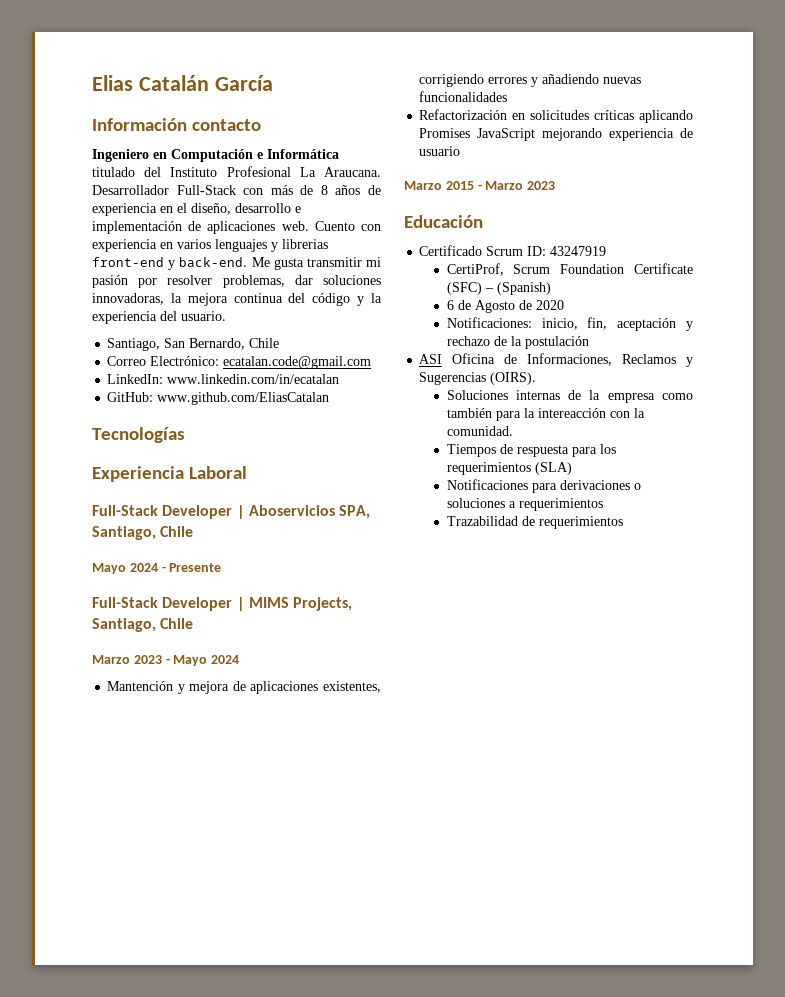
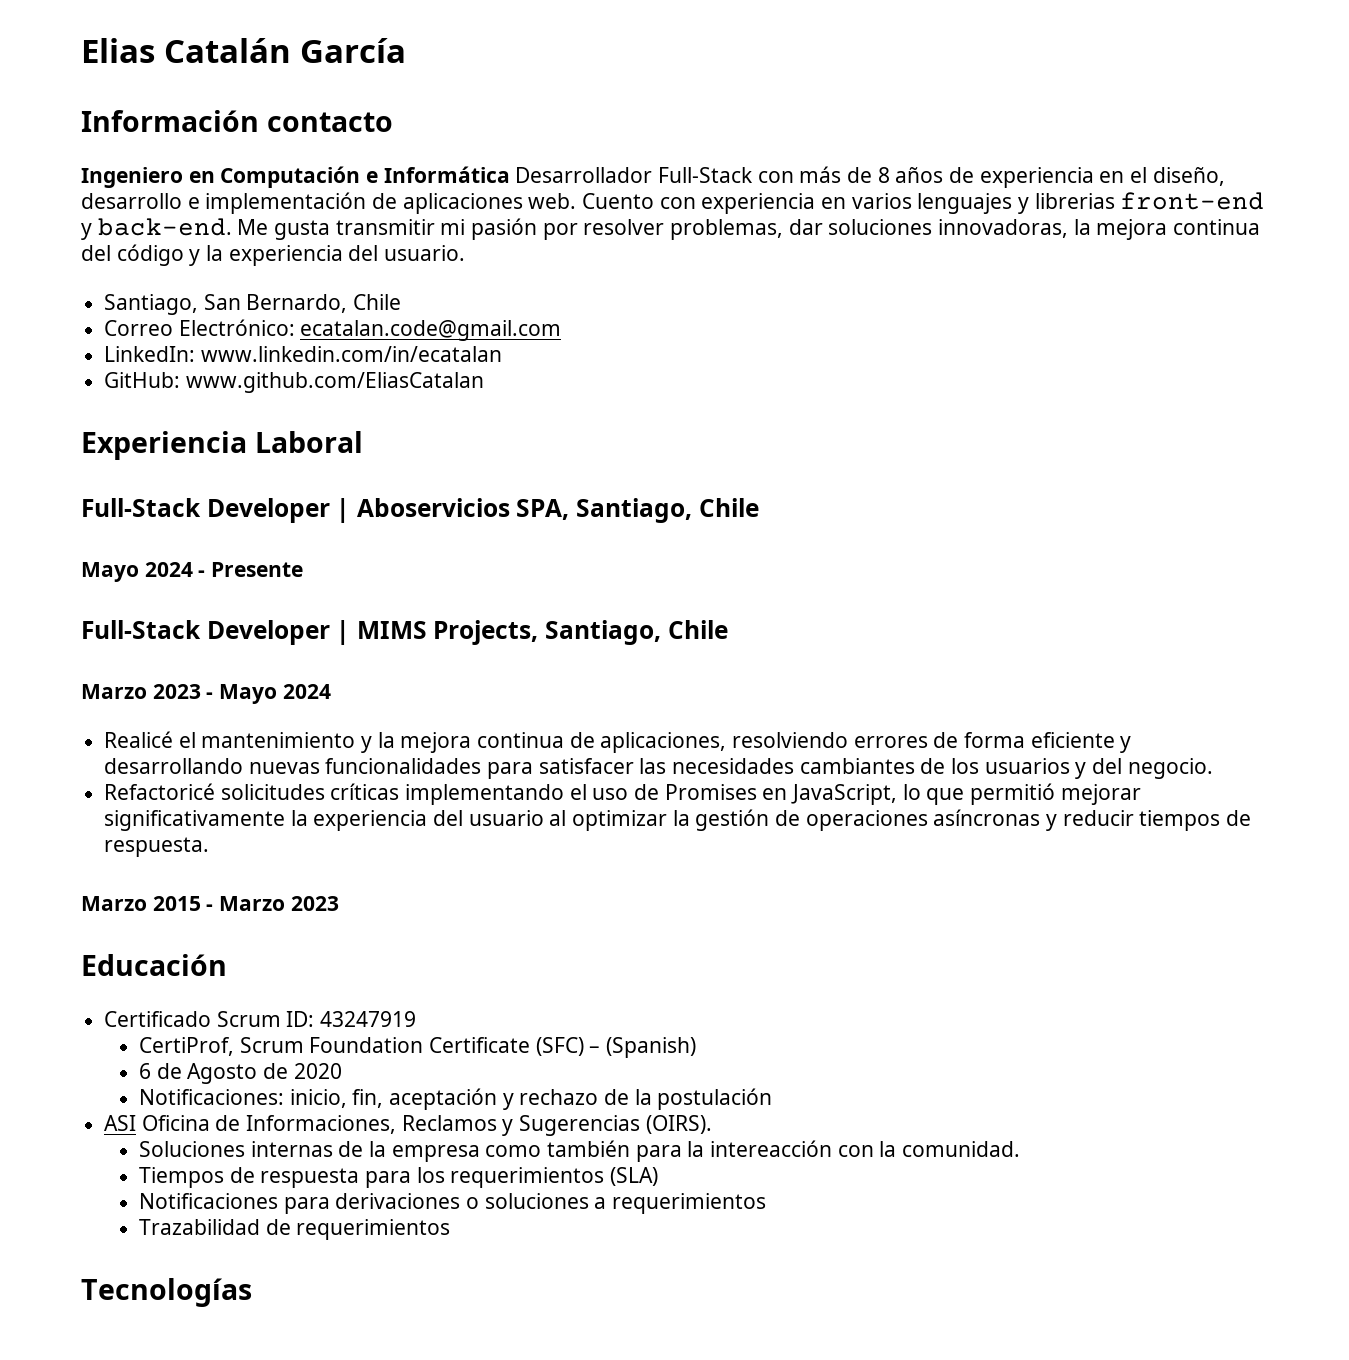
[92,166,381,177] titulado del Instituto Profesional La Araucana. -> (510, 174) none
[92,427,185,443] // Tecnologías -> (484, 382) none
[107,681,382,694] [419,74,642,87] [419,91,508,102] [419,109,693,123] [419,128,693,141] [419,146,461,156] Mantención y mejora de aplicaciones existentes, corrigiendo errores y añadiendo nuevas funcionalidades // Refactorización en solicitudes críticas aplicando Promises JavaScript mejorando experiencia de usuario -> [104,731,1132,753] [104,758,1213,779] [104,783,1141,805] [104,809,1252,831] [104,837,210,857] Realicé el mantenimiento y la mejora continua de aplicaciones, resolviendo errores de forma eficiente y desarrollando nuevas funcionalidades para satisfacer las necesidades cambiantes de los usuarios y del negocio. // Refactoricé solicitudes críticas implementando el uso de Promises en JavaScript, lo que permitió mejorar significativamente la experiencia del usuario al optimizar la gestión de operaciones asíncronas y reducir tiempos de respuesta.
(623, 522) none -> [81,1278,252,1307] // Tecnologías

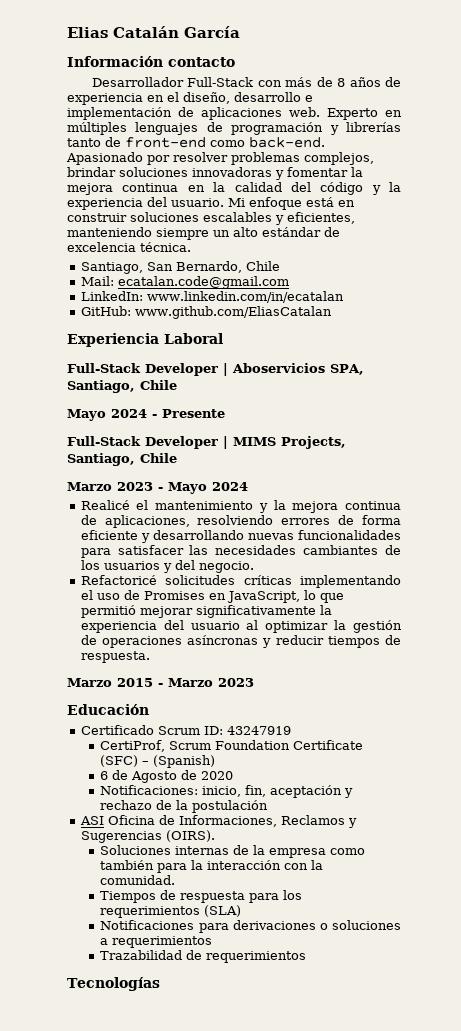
[81,166,510,188] Ingeniero en Computación e Informática -> (235, 62) none
[582,192,1265,214] [81,218,1261,240] Cuento con experiencia en varios lenguajes y librerias front-end y back-end. Me gusta transmitir mi pasión por resolver problemas, dar soluciones innovadoras, la mejora continua -> [327,108,402,120] [67,122,401,135] [67,137,325,148] [66,152,374,165] [67,167,363,180] [67,182,282,195] Experto en múltiples lenguajes de programación y librerías tanto de front-end como back-end. Apasionado por resolver problemas complejos, brindar soluciones innovadoras y fomentar la mejora continua en la calidad
(466, 253) none -> [228,197,355,210] [67,212,355,225] [67,227,340,240] [67,242,191,252] Mi enfoque está en construir soluciones escalables y eficientes, manteniendo siempre un alto estándar de excelencia técnica.
[104,319,295,336] Correo Electrónico: -> [80,276,114,286] Mail:
[709,1140,832,1157] intereacción -> [207,860,282,870] interacción

